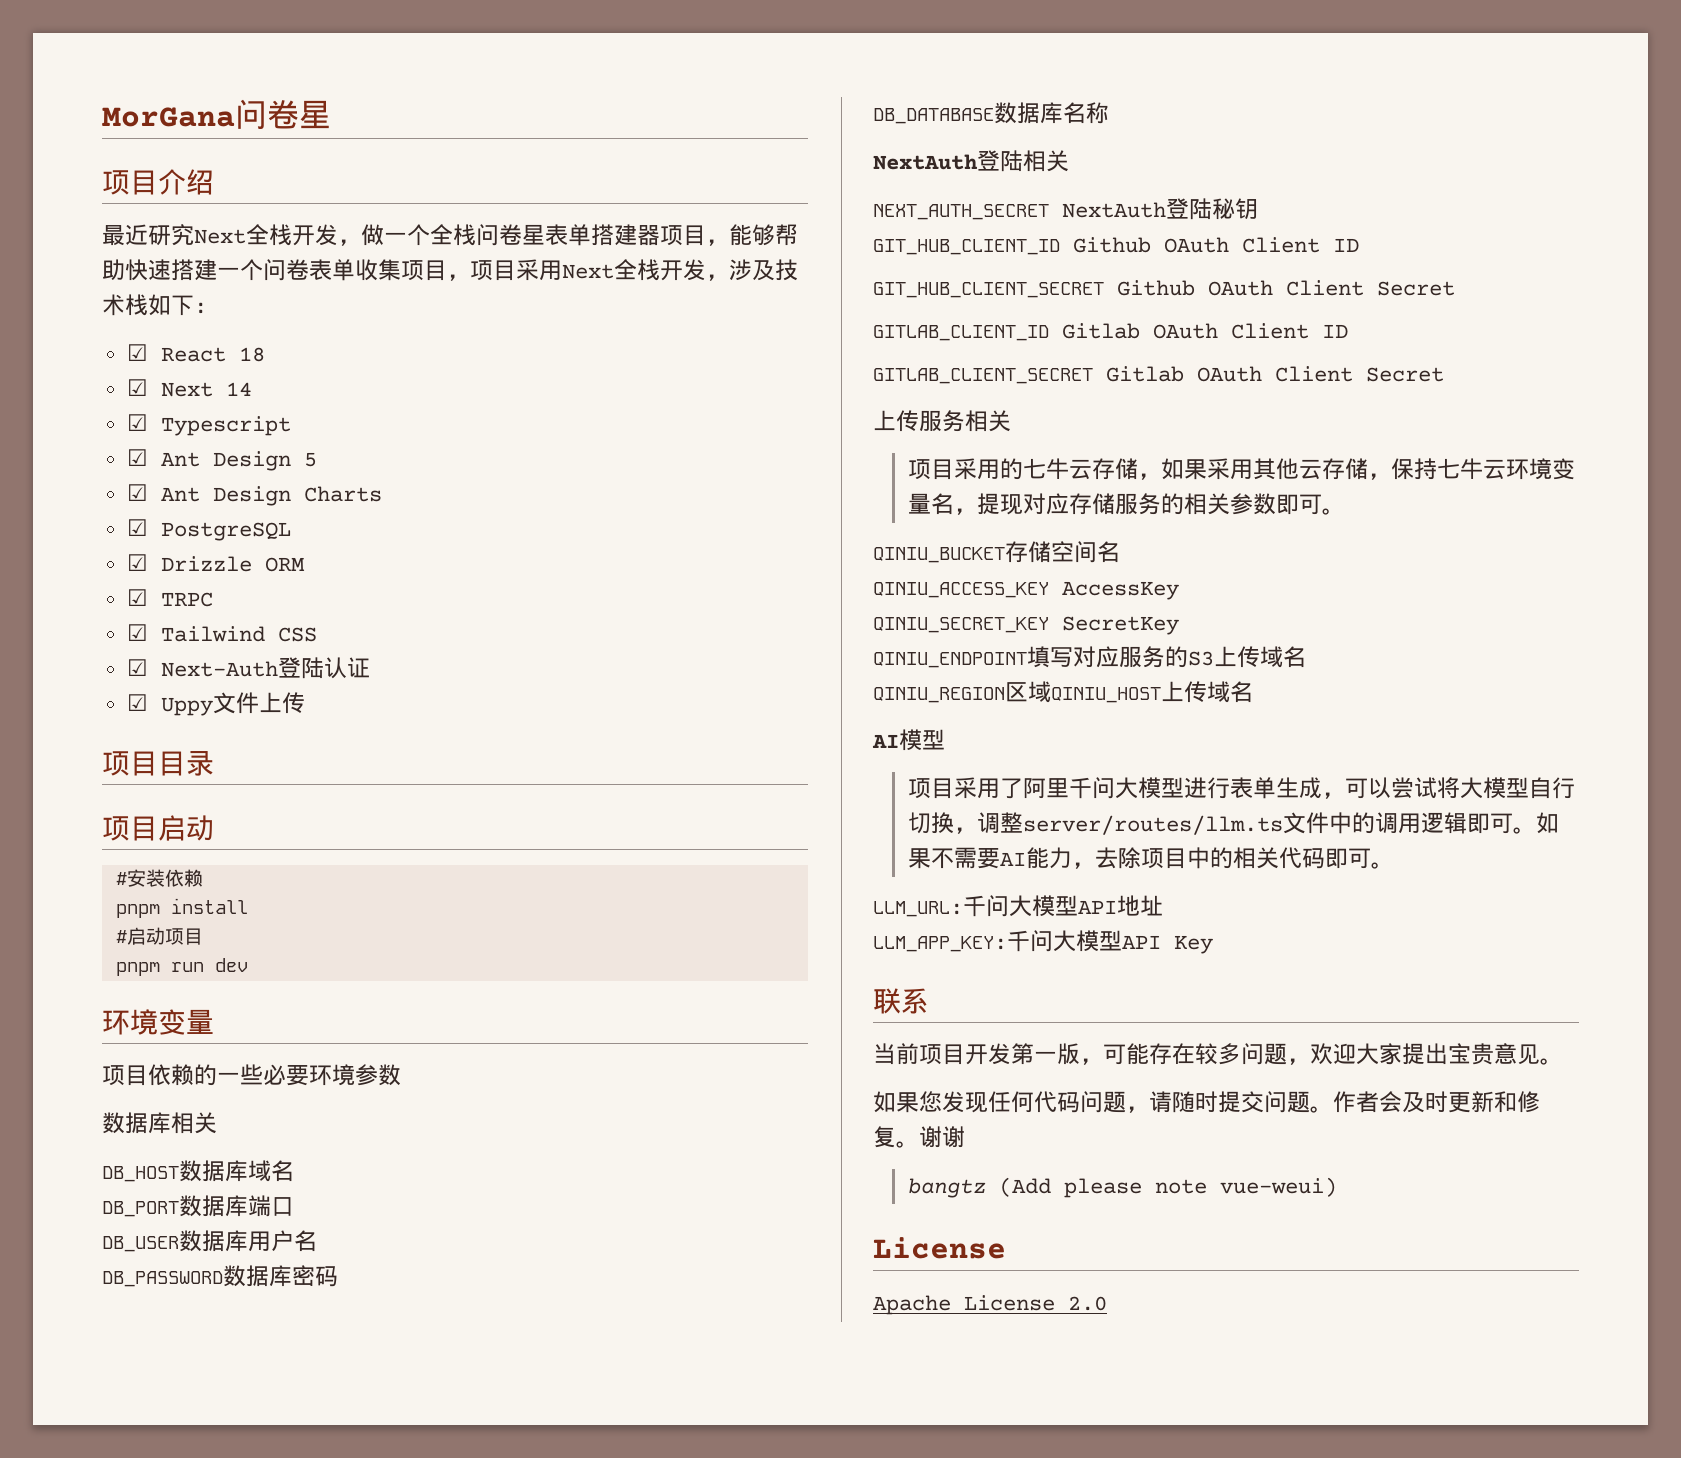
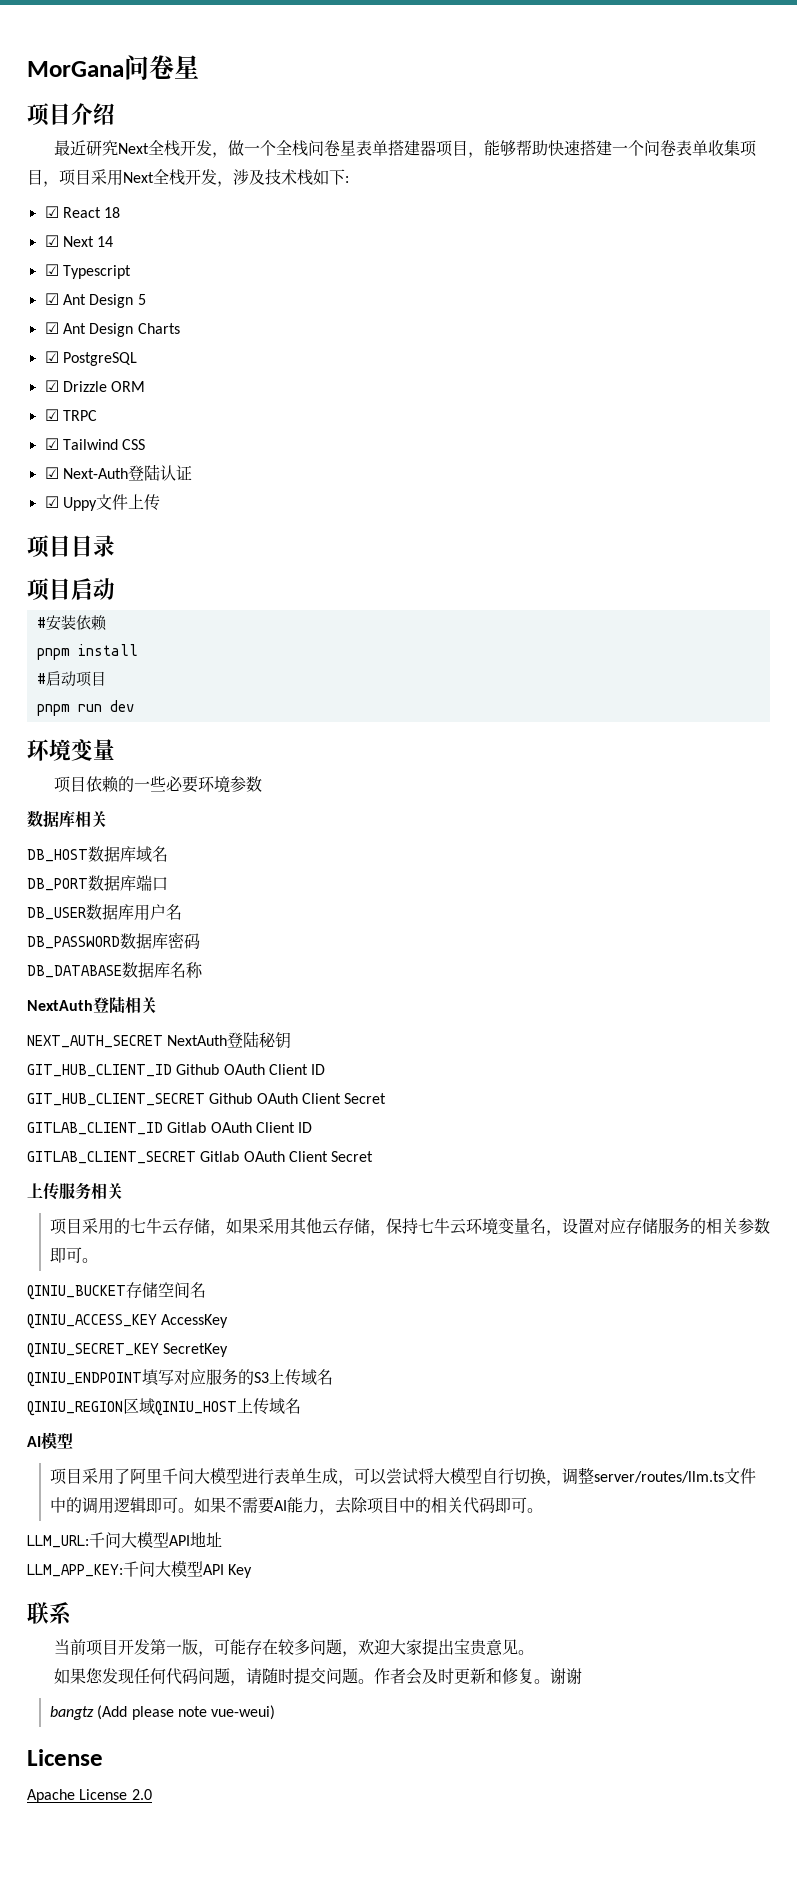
[976,493,1023,515] 提现 -> [561,1218,594,1234] 设置

